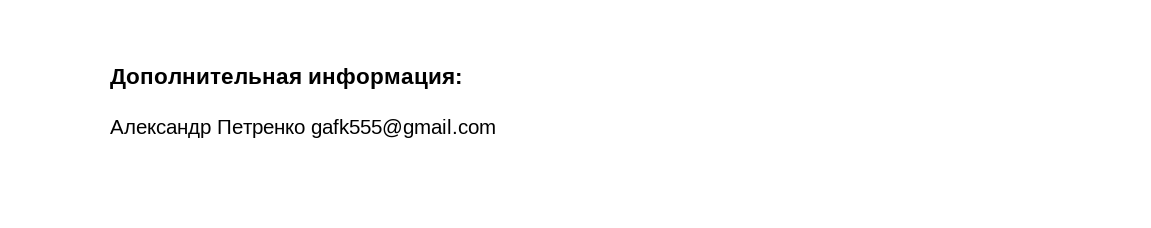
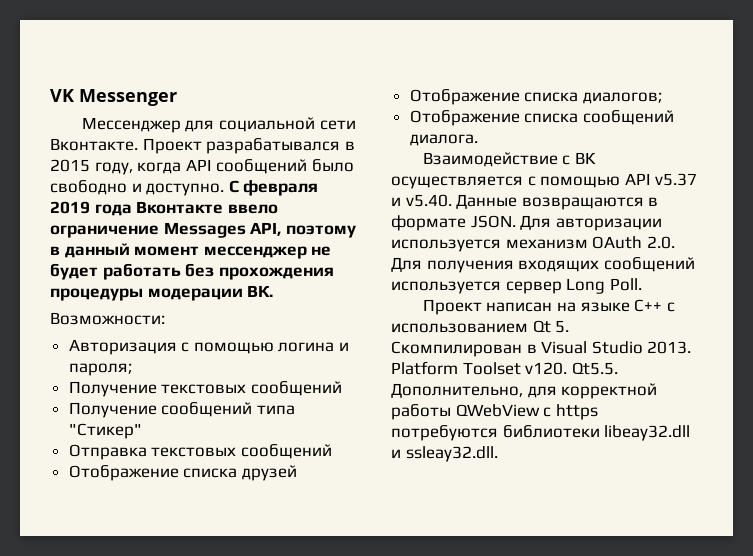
[110,68,464,89] [110,119,496,138] Дополнительная информация: // Александр Петренко gafk555@gmail.com -> [50,89,177,106] [81,117,356,133] [50,138,355,154] [50,159,354,175] [50,180,319,196] [50,201,278,216] [50,222,356,238] [50,243,332,259] [50,263,334,280] [50,285,274,301] [50,312,165,325] [68,339,350,355] [68,363,132,376] [68,381,342,397] [68,402,295,418] [68,423,142,439] [68,444,332,460] [68,465,297,481] [409,89,662,105] [409,110,674,126] [409,134,478,146] [422,152,596,167] [391,173,698,189] [391,194,659,210] [391,215,662,231] [391,236,675,252] [391,257,695,273] [391,278,642,294] [422,299,675,315] [391,320,570,333] [391,341,692,357] [391,361,618,375] [391,383,658,399] [391,404,598,420] [391,425,691,441] [391,446,498,462] VK Messenger // Мессенджер для социальной сети Вконтакте. Проект разрабатывался в 2015 году, когда API сообщений было свободно и доступно. С февраля 2019 года Вконтакте ввело ограничение Messages API, поэтому в данный момент мессенджер не будет работать без прохождения процедуры модерации ВК. // Возможности: // Авторизация с помощью логина и пароля; // Получение текстовых сообщений // Получение сообщений типа "Стикер" // Отправка текстовых сообщений // Отображение списка друзей // Отображение списка диалогов; // Отображение списка сообщений диалога. // Взаимодействие с ВК осуществляется с помощью API v5.37 и v5.40. Данные возвращаются в формате JSON. Для авторизации используется механизм OAuth 2.0. Для получения входящих сообщений используется сервер Long Poll. // Проект написан на языке C++ с использованием Qt 5. Скомпилирован в Visual Studio 2013. Platform Toolset v120. Qt5.5. Дополнительно, для корректной работы QWebView с https потребуются библиотеки libeay32.dll и ssleay32.dll.

